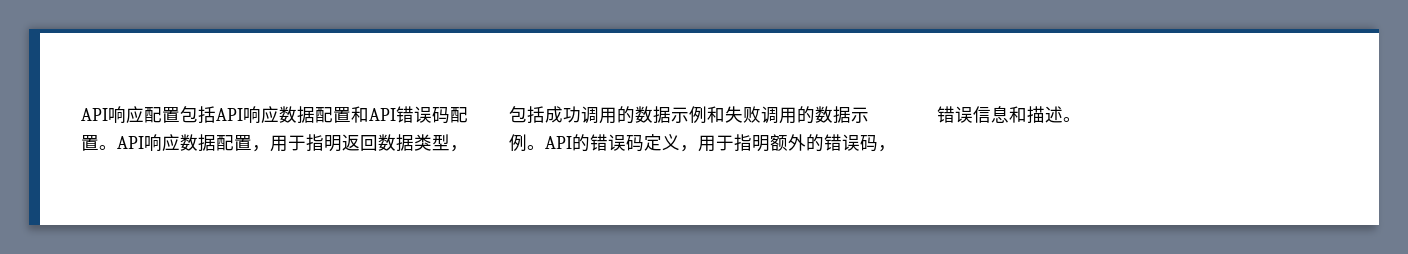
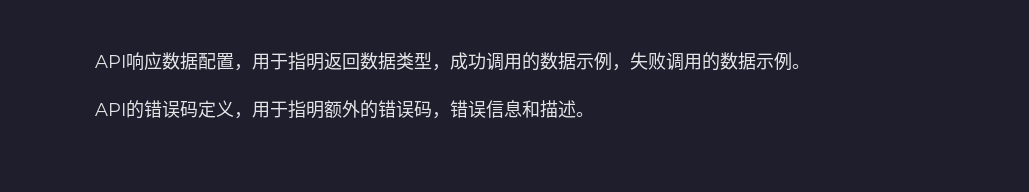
[81,106,468,124] [81,134,180,152] API响应配置包括API响应数据配置和API错误码配置。API响应 -> [95,52,162,71] API响应
[509,106,545,123] 包括 -> (450, 67) none
[707,106,725,123] 和 -> [612,64,630,71] ，
(545, 147) none -> (810, 66) //

